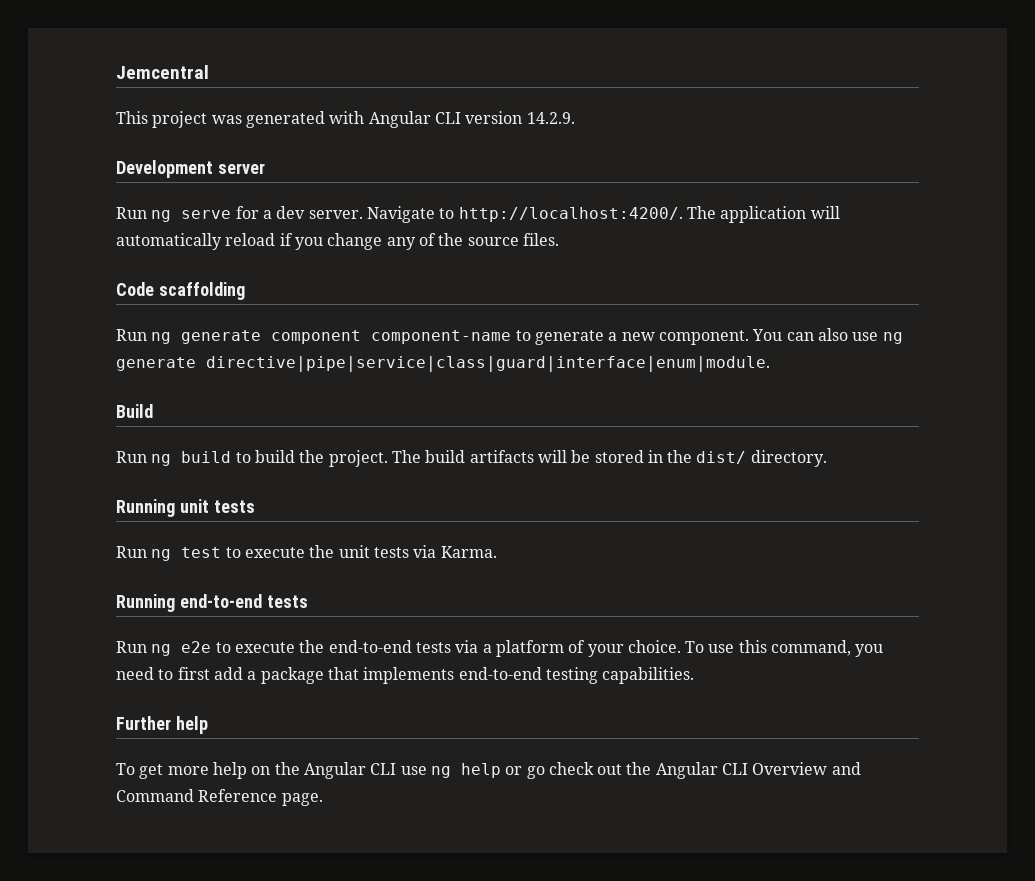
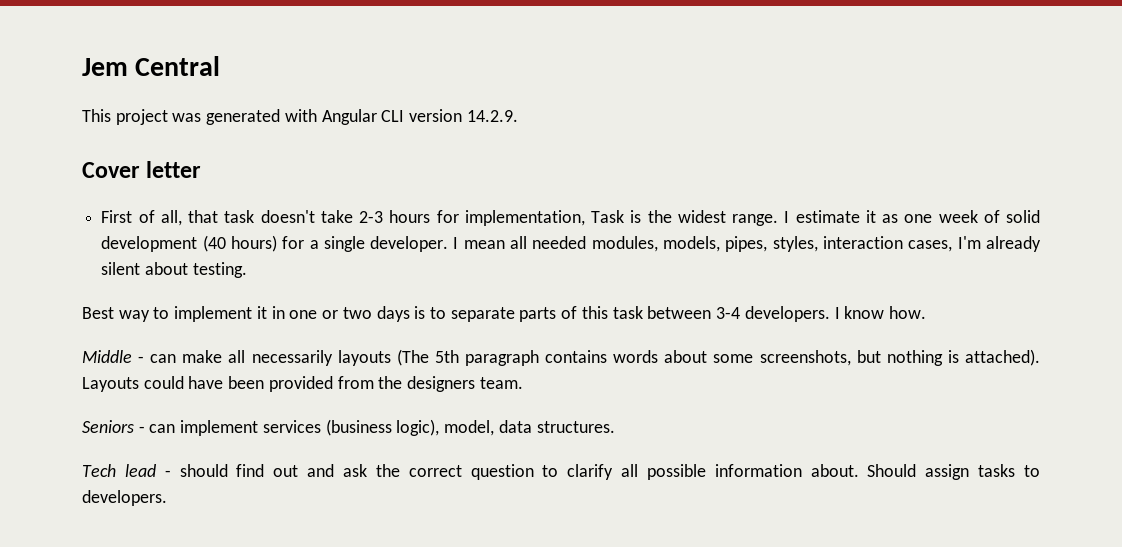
[116,65,209,79] Jemcentral -> [82,56,221,76] Jem Central
[116,160,265,178] [116,206,840,223] [116,233,559,250] [116,282,245,300] [116,328,903,345] [116,356,770,372] [116,404,153,418] [116,450,827,467] [116,499,255,517] [116,545,497,561] [116,594,308,612] [116,640,884,657] [116,667,695,684] [116,716,208,734] [116,762,861,779] [116,789,323,806] Development server // Run ng serve for a dev server. Navigate to http://localhost:4200/. The application will automatically reload if you change any of the source files. // Code scaffolding // Run ng generate component component-name to generate a new component. You can also use ng generate directive|pipe|service|class|guard|interface|enum|module. // Build // Run ng build to build the project. The build artifacts will be stored in the dist/ directory. // Running unit tests // Run ng test to execute the unit tests via Karma. // Running end-to-end tests // Run ng e2e to execute the end-to-end tests via a platform of your choice. To use this command, you need to first add a package that implements end-to-end testing capabilities. // Further help // To get more help on the Angular CLI use ng help or go check out the Angular CLI Overview and Command Reference page. -> [82,161,202,178] [101,210,1040,226] [101,235,1042,252] [101,262,247,278] [82,306,926,322] [82,349,1040,366] [82,376,523,392] [82,419,615,436] [82,464,1041,480] [82,490,167,506] Cover letter // First of all, that task doesn't take 2-3 hours for implementation, Task is the widest range. I estimate it as one week of solid development (40 hours) for a single developer. I mean all needed modules, models, pipes, styles, interaction cases, I'm already silent about testing. // Best way to implement it in one or two days is to separate parts of this task between 3-4 developers. I know how. // Middle - can make all necessarily layouts (The 5th paragraph contains words about some screenshots, but nothing is attached). Layouts could have been provided from the designers team. // Seniors - can implement services (business logic), model, data structures. // Tech lead - should find out and ask the correct question to clarify all possible information about. Should assign tasks to developers.

